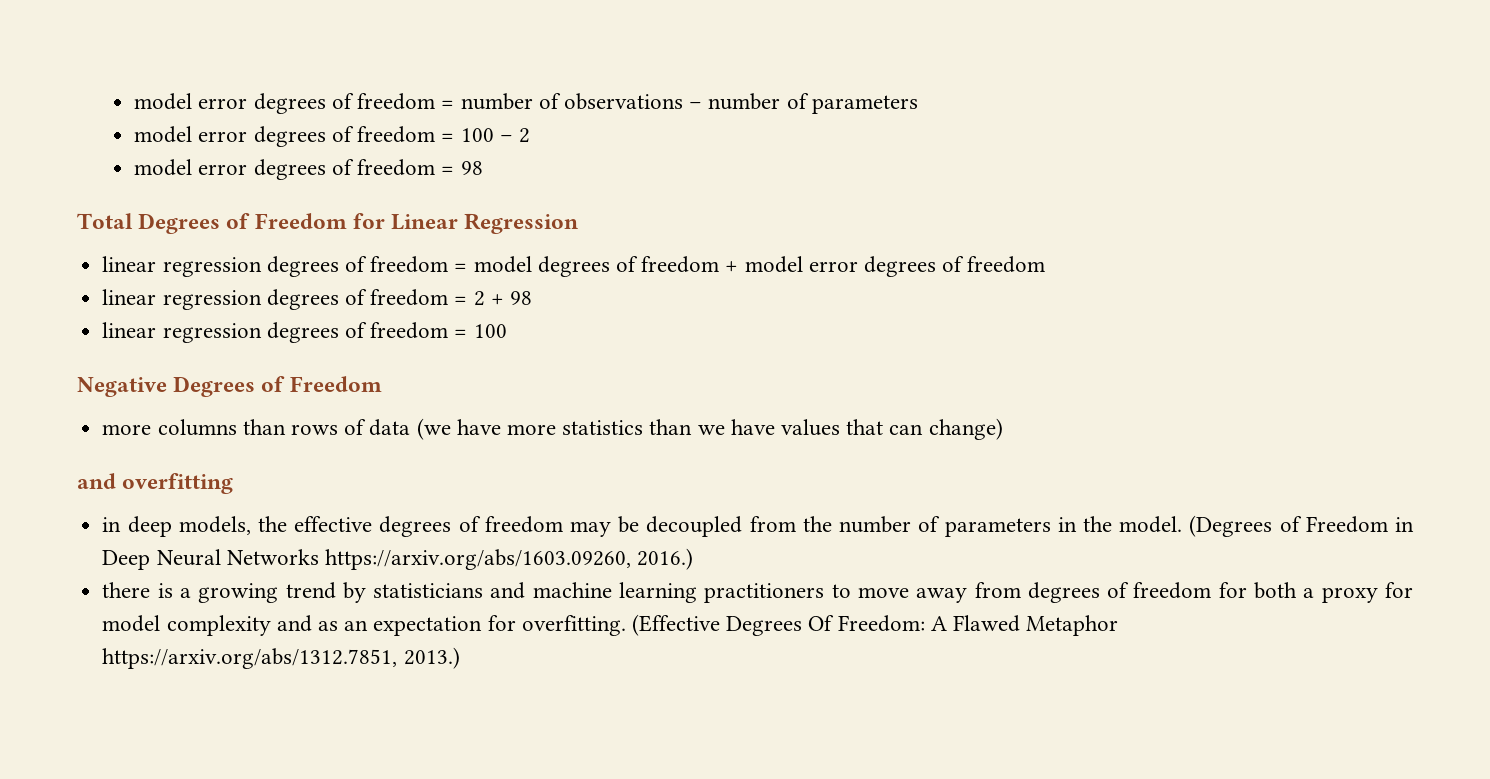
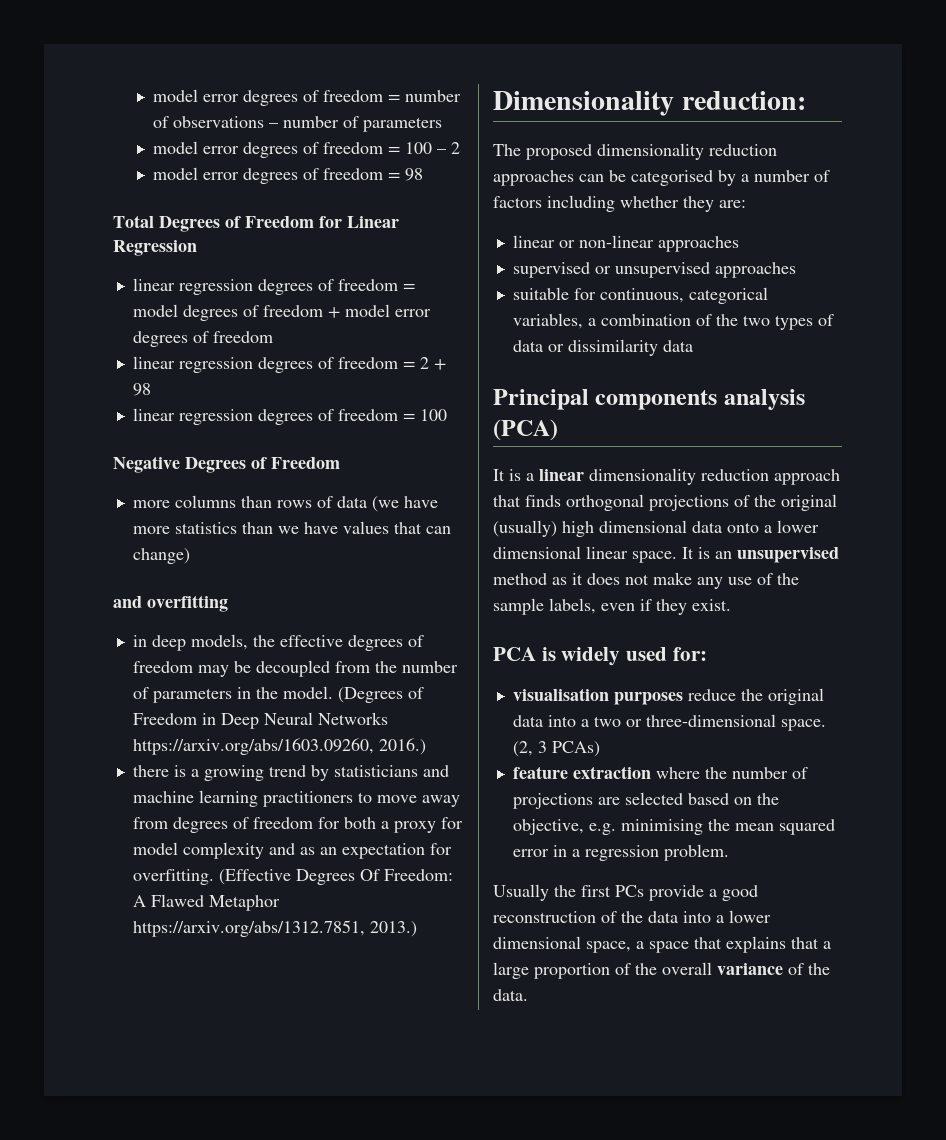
(460, 658) none -> [493,91,806,116] [493,143,777,160] [493,170,830,186] [493,195,746,212] [512,235,739,252] [512,262,796,278] [512,287,768,304] [512,313,834,330] [512,339,693,356] [493,389,805,410] [493,419,558,441] [493,468,840,485] [493,494,837,511] [493,520,819,537] [493,546,839,563] [493,572,799,589] [493,598,731,615] [493,647,707,666] [512,688,824,705] [512,714,826,731] [512,741,600,757] [512,766,808,779] [512,792,779,809] [512,819,835,835] [512,844,729,861] [493,884,758,901] [493,910,771,923] [493,936,831,953] [493,962,830,979] [493,989,528,1001] // Dimensionality reduction: // The proposed dimensionality reduction approaches can be categorised by a number of factors including whether they are: // linear or non-linear approaches // supervised or unsupervised approaches // suitable for continuous, categorical variables, a combination of the two types of data or dissimilarity data // Principal components analysis (PCA) // It is a linear dimensionality reduction approach that finds orthogonal projections of the original (usually) high dimensional data onto a lower dimensional linear space. It is an unsupervised method as it does not make any use of the sample labels, even if they exist. // PCA is widely used for: // visualisation purposes reduce the original data into a two or three-dimensional space. (2, 3 PCAs) // feature extraction where the number of projections are selected based on the objective, e.g. minimising the mean squared error in a regression problem. // Usually the first PCs provide a good reconstruction of the data into a lower dimensional space, a space that explains that a large proportion of the overall variance of the data.

